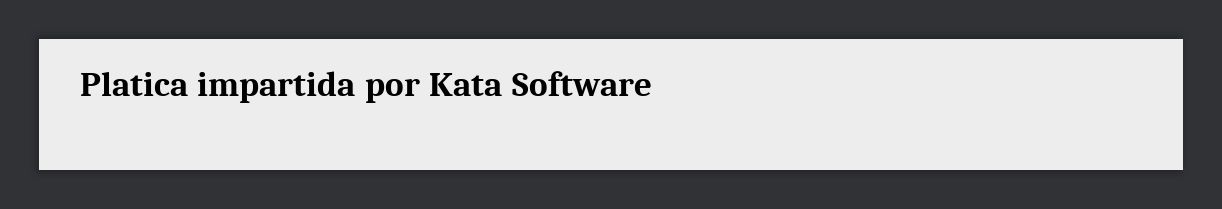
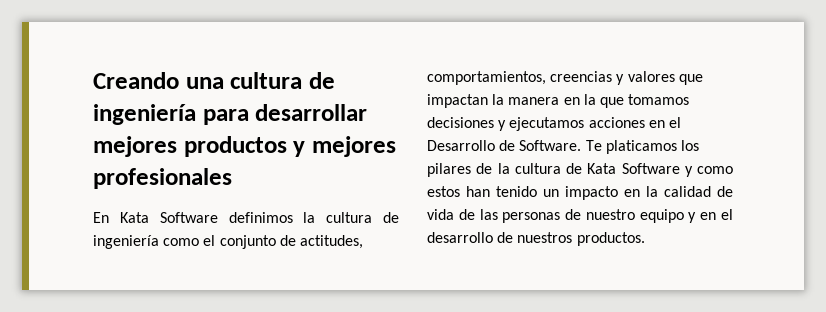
[80,71,652,103] Platica impartida por Kata Software -> [93,72,335,89] [93,104,368,125] [93,136,396,157] [93,168,232,189] [93,212,399,223] [93,235,363,249] [427,71,703,85] [427,94,690,108] [427,117,681,131] [427,140,699,154] [427,163,733,177] [427,186,733,200] [427,209,733,223] [427,232,645,246] Creando una cultura de ingeniería para desarrollar mejores productos y mejores profesionales // En Kata Software definimos la cultura de ingeniería como el conjunto de actitudes, comportamientos, creencias y valores que impactan la manera en la que tomamos decisiones y ejecutamos acciones en el Desarrollo de Software. Te platicamos los pilares de la cultura de Kata Software y como estos han tenido un impacto en la calidad de vida de las personas de nuestro equipo y en el desarrollo de nuestros productos.

